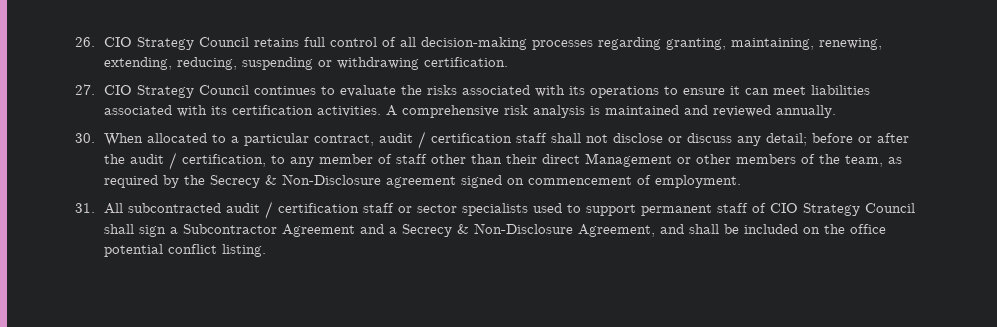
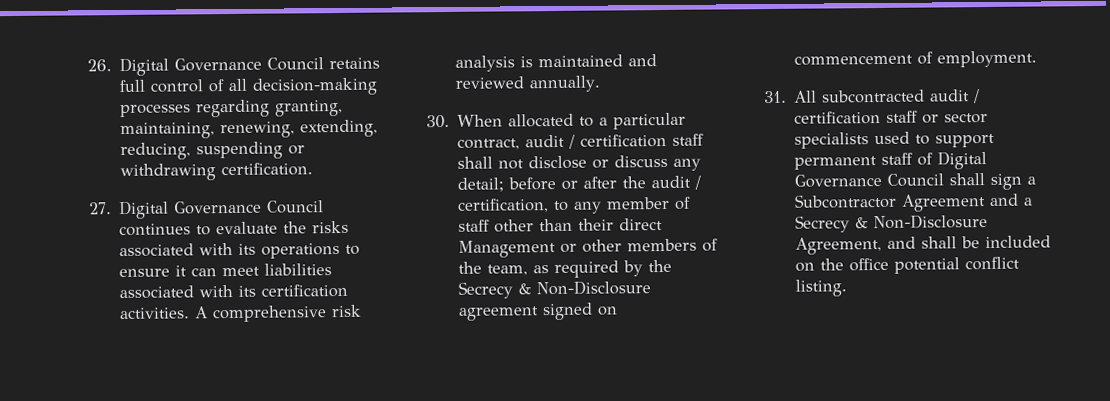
[104,37,195,50] CIO Strategy -> [119,57,263,77] Digital Governance
[104,85,195,98] CIO Strategy -> [118,200,263,220] Digital Governance
[770,203,861,216] CIO Strategy -> [937,150,988,170] [794,173,883,188] Digital Governance

